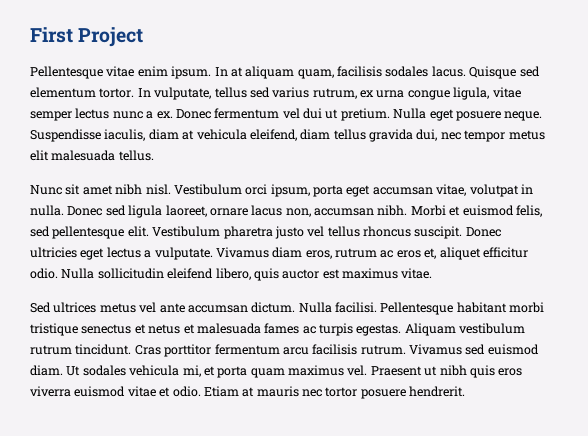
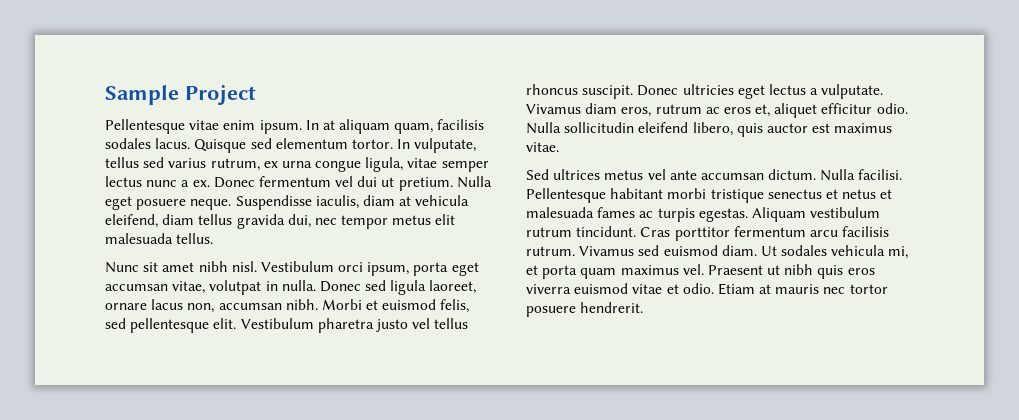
[30,27,73,43] First -> [105,85,179,105] Sample

